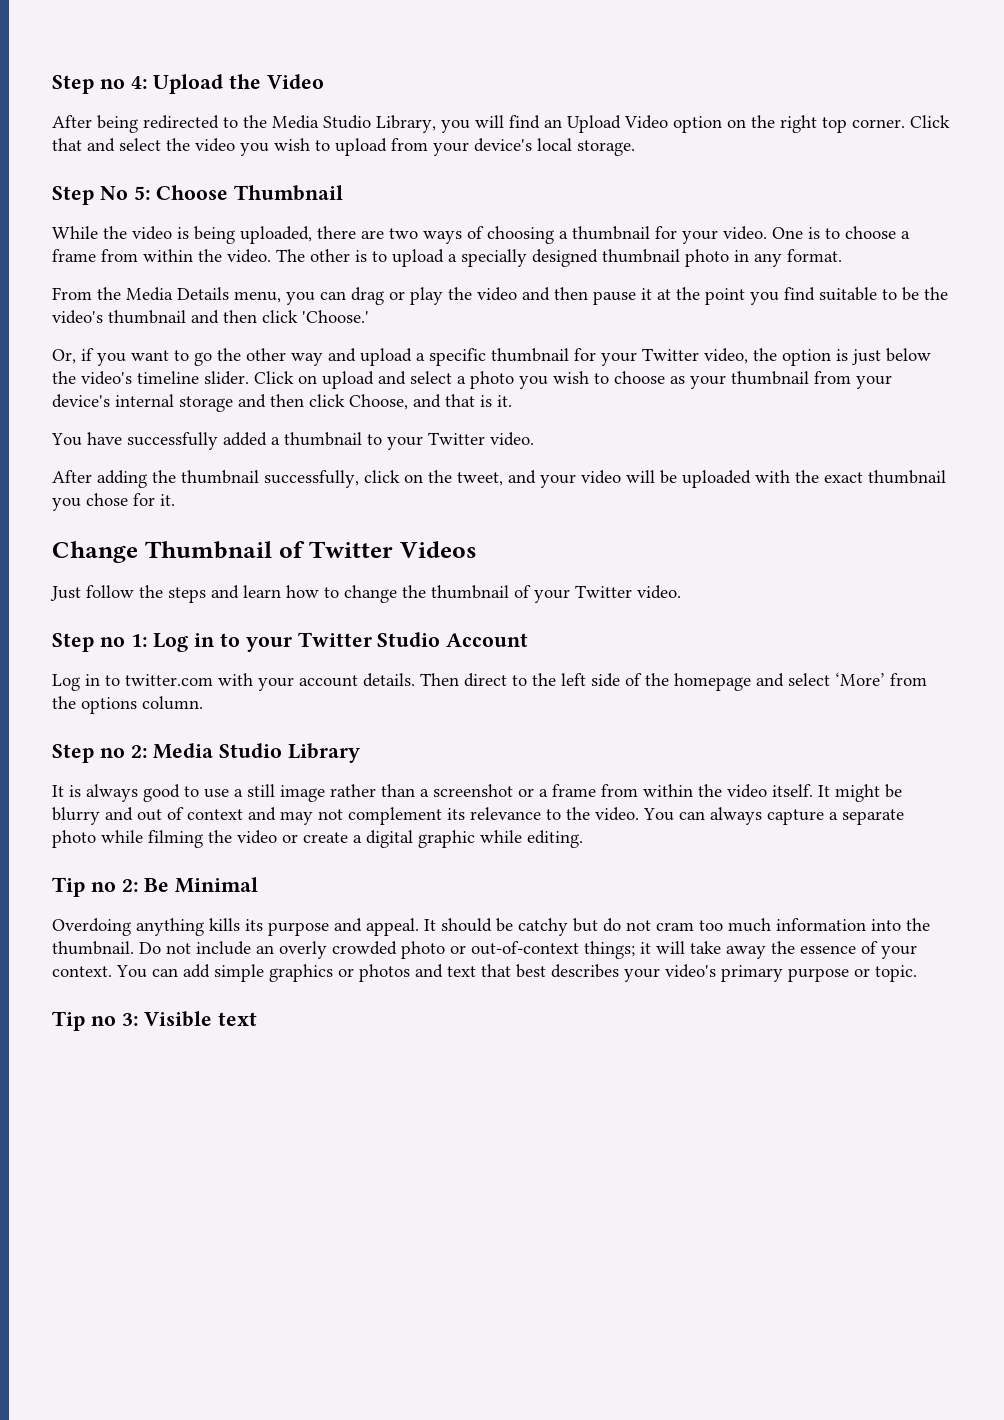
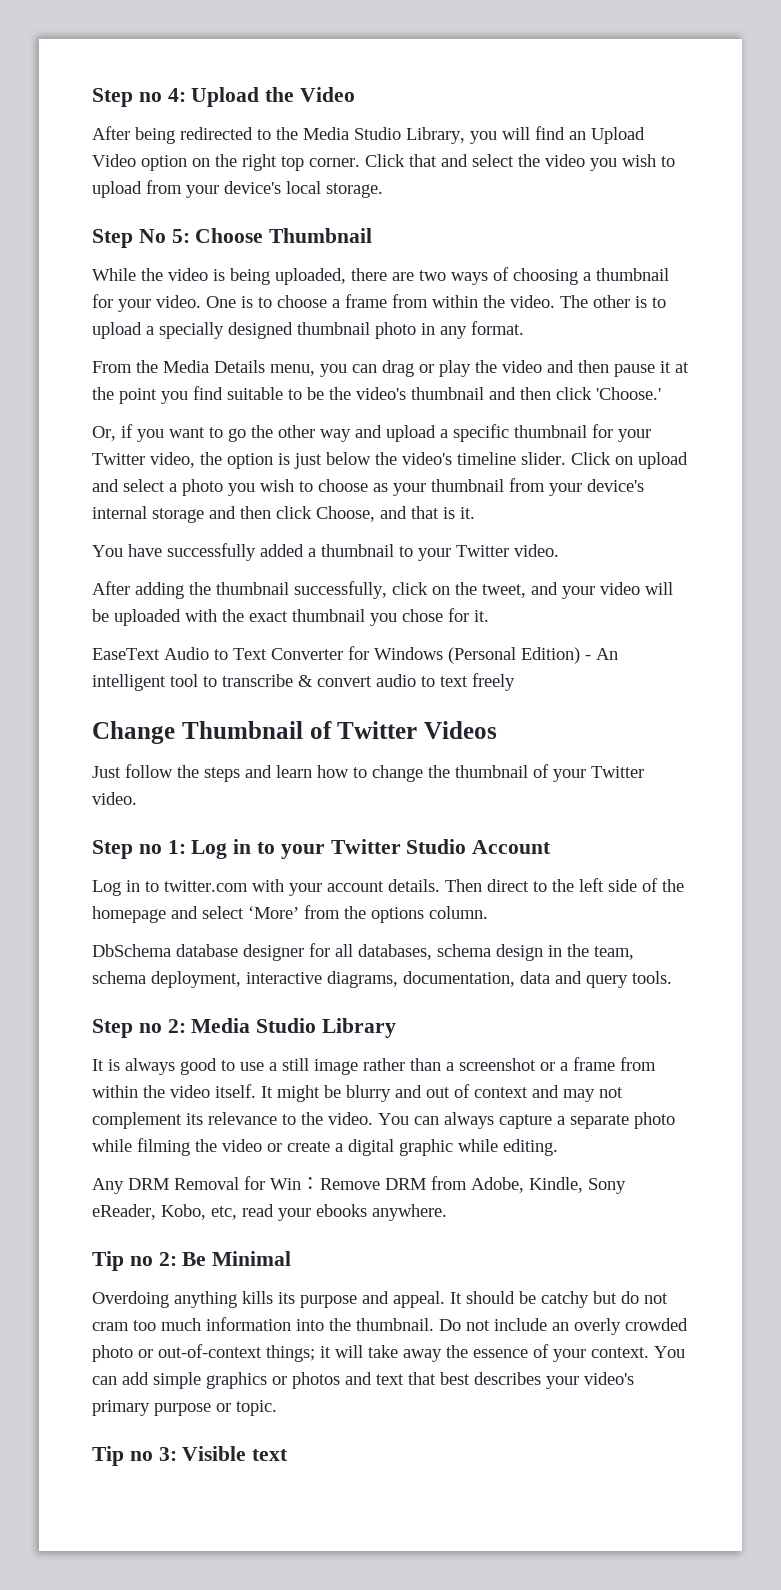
(175, 500) none -> [92,646,618,664] [92,673,515,691] // EaseText Audio to Text Converter for Windows (Personal Edition) - An intelligent tool to transcribe & convert audio to text freely
(203, 703) none -> [92,943,634,961] [92,971,672,988] // DbSchema database designer for all databases, schema design in the team, schema deployment, interactive diagrams, documentation, data and query tools.
(583, 839) none -> [92,1176,626,1194] [92,1204,447,1221] // Any DRM Removal for Win：Remove DRM from Adobe, Kindle, Sony eReader, Kobo, etc, read your ebooks anywhere.

